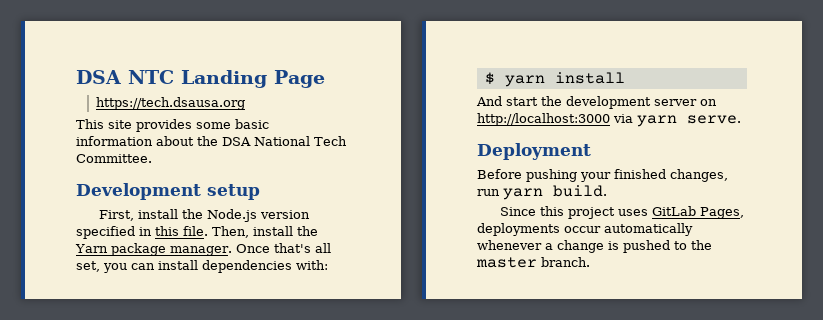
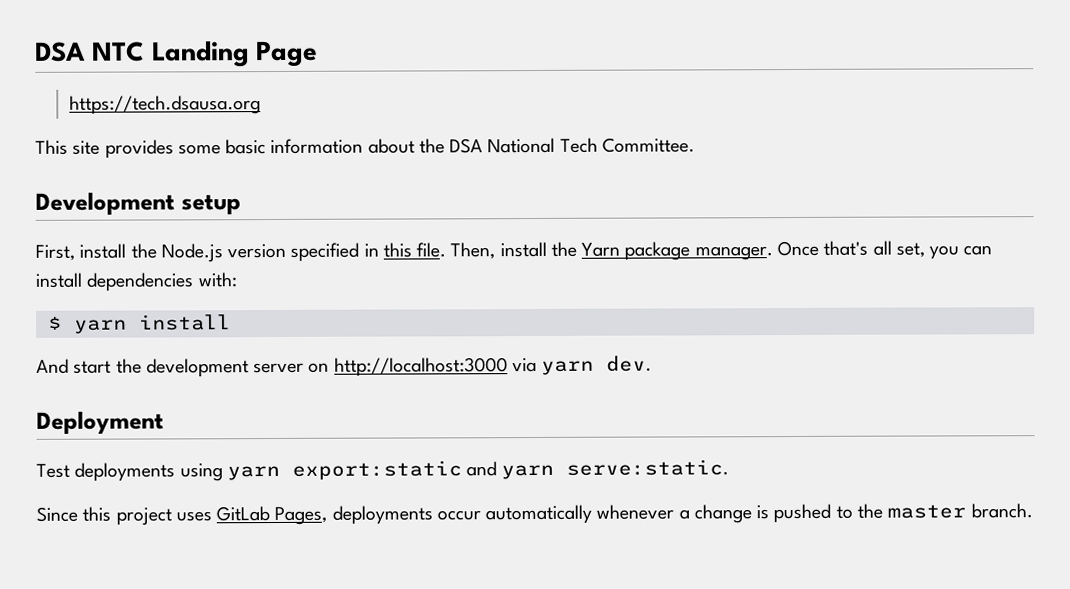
[687,115,741,124] serve. -> [606,355,653,372] dev.
[477,169,728,182] [477,185,607,200] Before pushing your finished changes, run yarn build. -> [36,459,730,482] Test deployments using yarn export:static and yarn serve:static.

